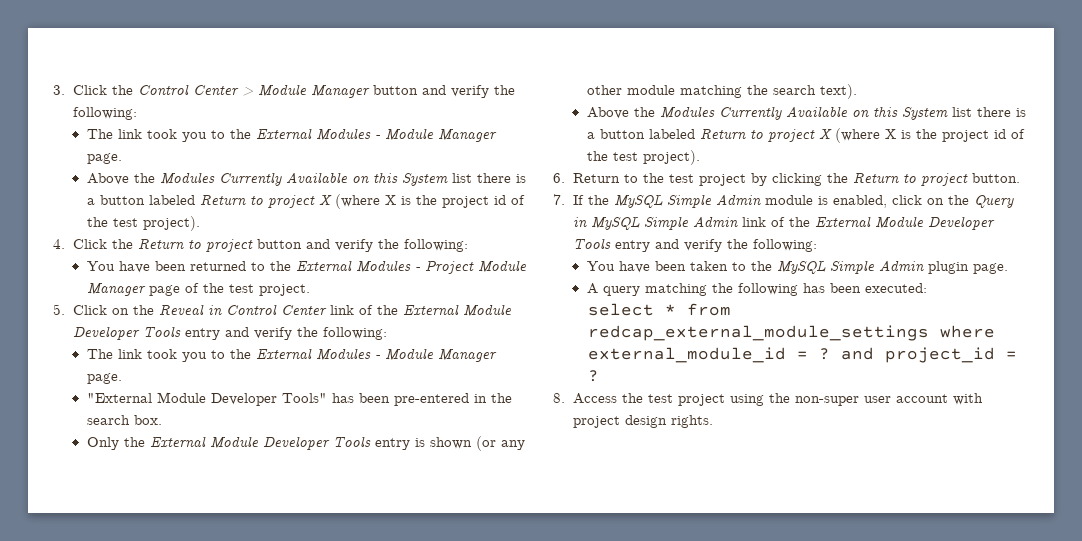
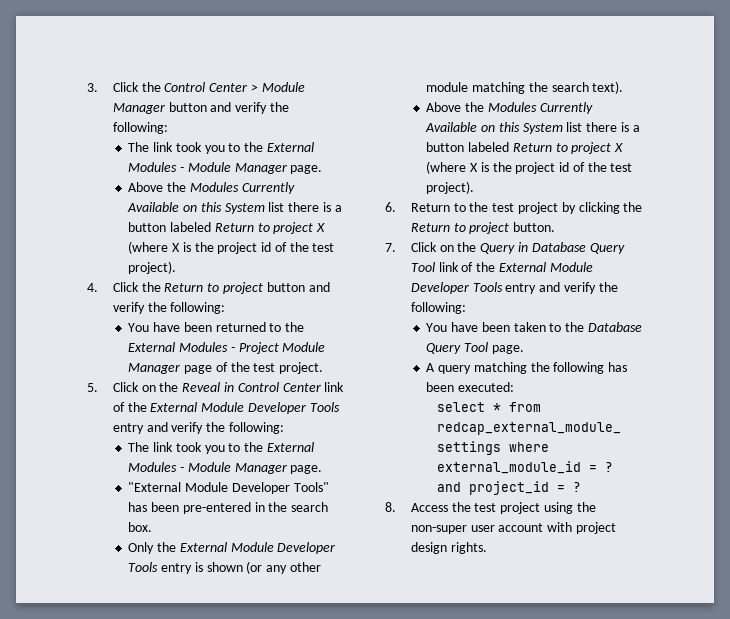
[572,194,922,208] If the MySQL Simple Admin module is enabled, click -> [410,242,437,252] Click
[590,216,738,230] MySQL Simple Admin -> [531,242,625,254] [410,262,435,272] Database Query Tool
[776,260,969,274] MySQL Simple Admin plugin -> [587,322,642,332] [426,342,489,354] Database Query Tool

